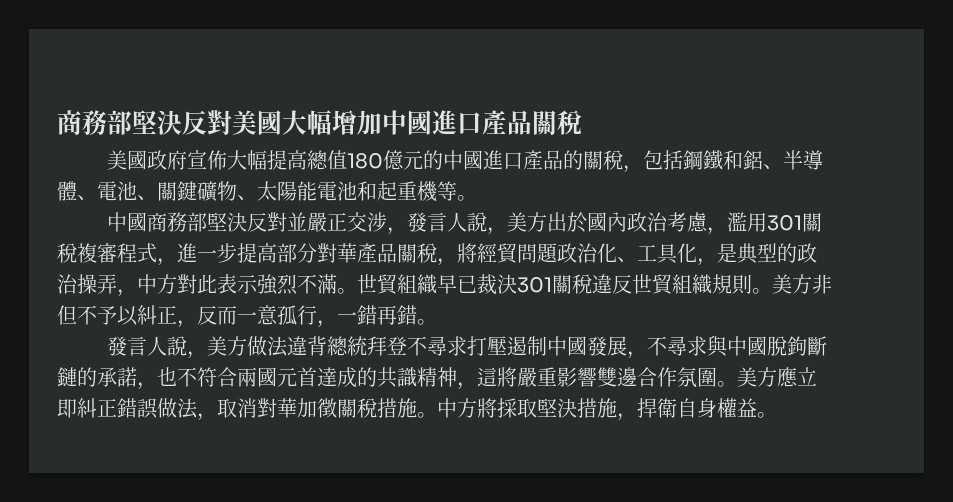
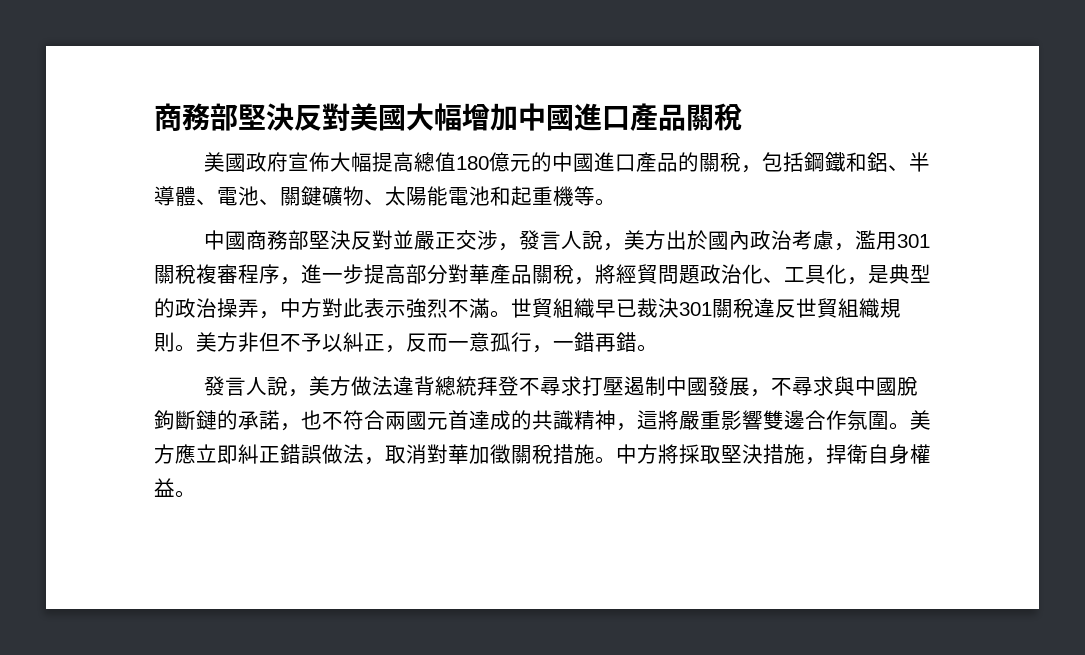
[137,243,157,263] 式 -> [259,264,280,284] 序

